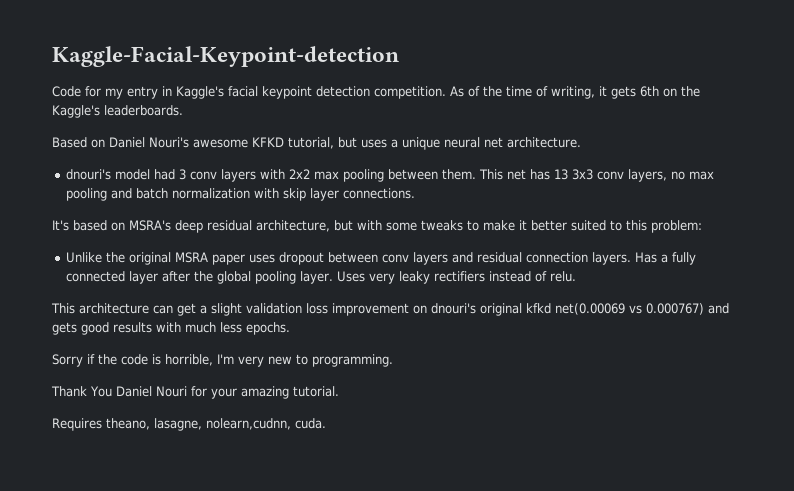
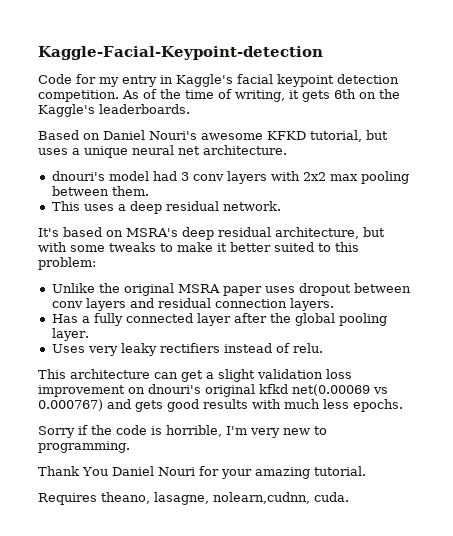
[479,169,715,182] [66,188,416,201] This net has 13 3x3 conv layers, no max pooling and batch normalization with skip layer connections. -> [51,201,281,214] // This uses a deep residual network.
(632, 258) none -> (334, 304) //
(334, 277) none -> (89, 334) //

